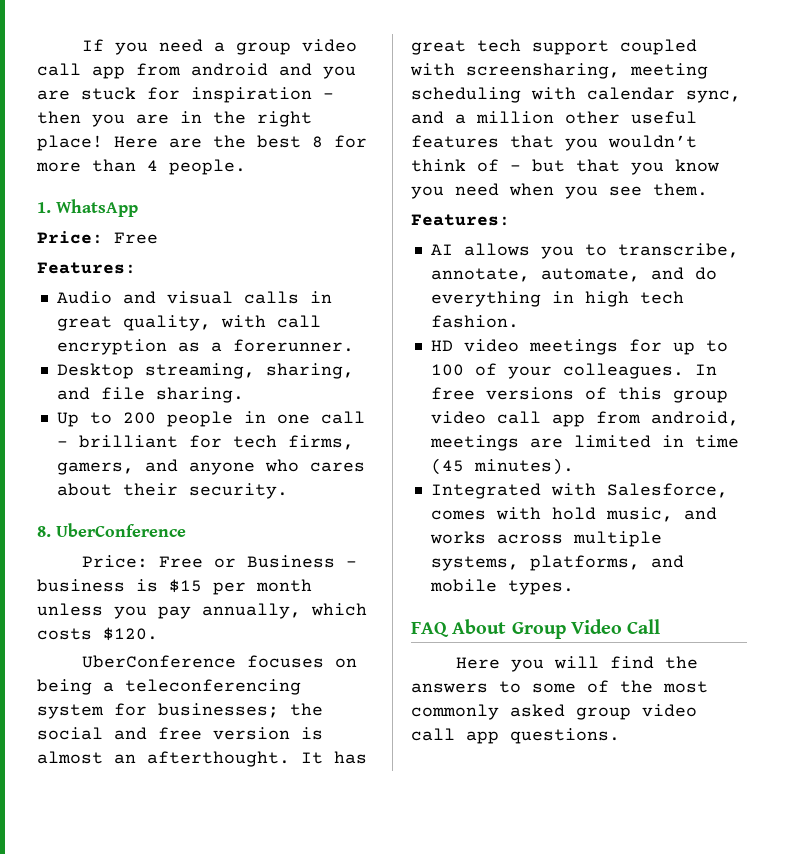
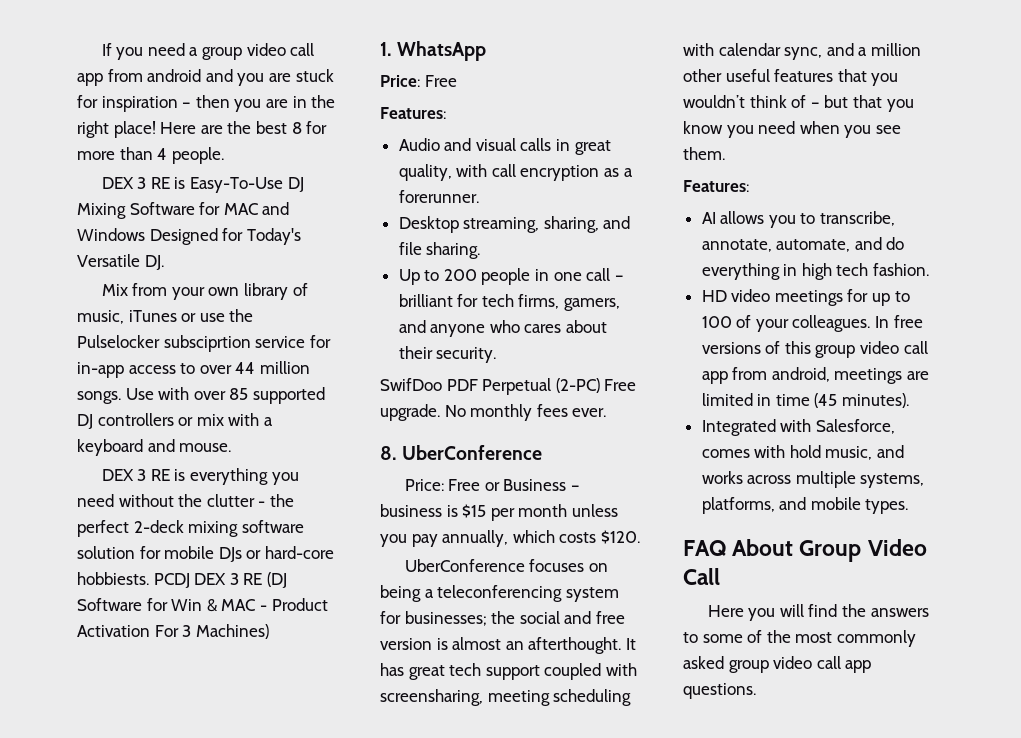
(246, 167) none -> [101,177,304,193] [77,202,290,219] [77,228,301,245] [77,254,164,270] [101,283,308,300] [77,309,254,324] [77,335,331,352] [77,361,310,378] [77,387,325,404] [77,413,273,429] [77,439,232,456] [101,468,299,485] [77,494,294,507] [77,520,304,537] [77,546,334,562] [77,572,287,588] [77,598,328,612] [77,624,269,639] // DEX 3 RE is Easy-To-Use DJ Mixing Software for MAC and Windows Designed for Today's Versatile DJ. // Mix from your own library of music, iTunes or use the Pulselocker subsciprtion service for in-app access to over 44 million songs. Use with over 85 supported DJ controllers or mix with a keyboard and mouse. // DEX 3 RE is everything you need without the clutter - the perfect 2-deck mixing software solution for mobile DJs or hard-core hobbiests. PCDJ DEX 3 RE (DJ Software for Win & MAC - Product Activation For 3 Machines)
(288, 491) none -> [380,378,637,395] [380,404,607,421] // SwifDoo PDF Perpetual (2-PC) Free upgrade. No monthly fees ever.

